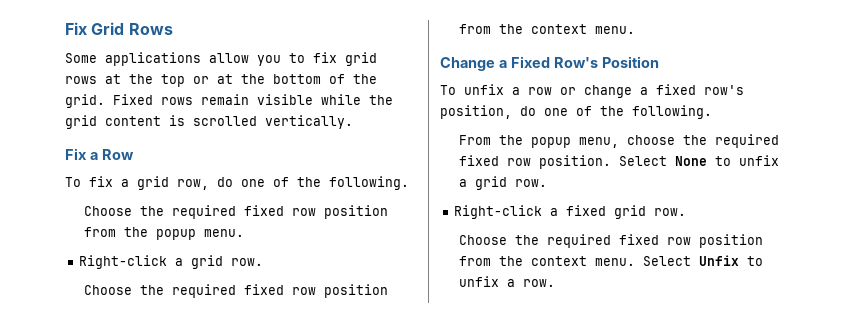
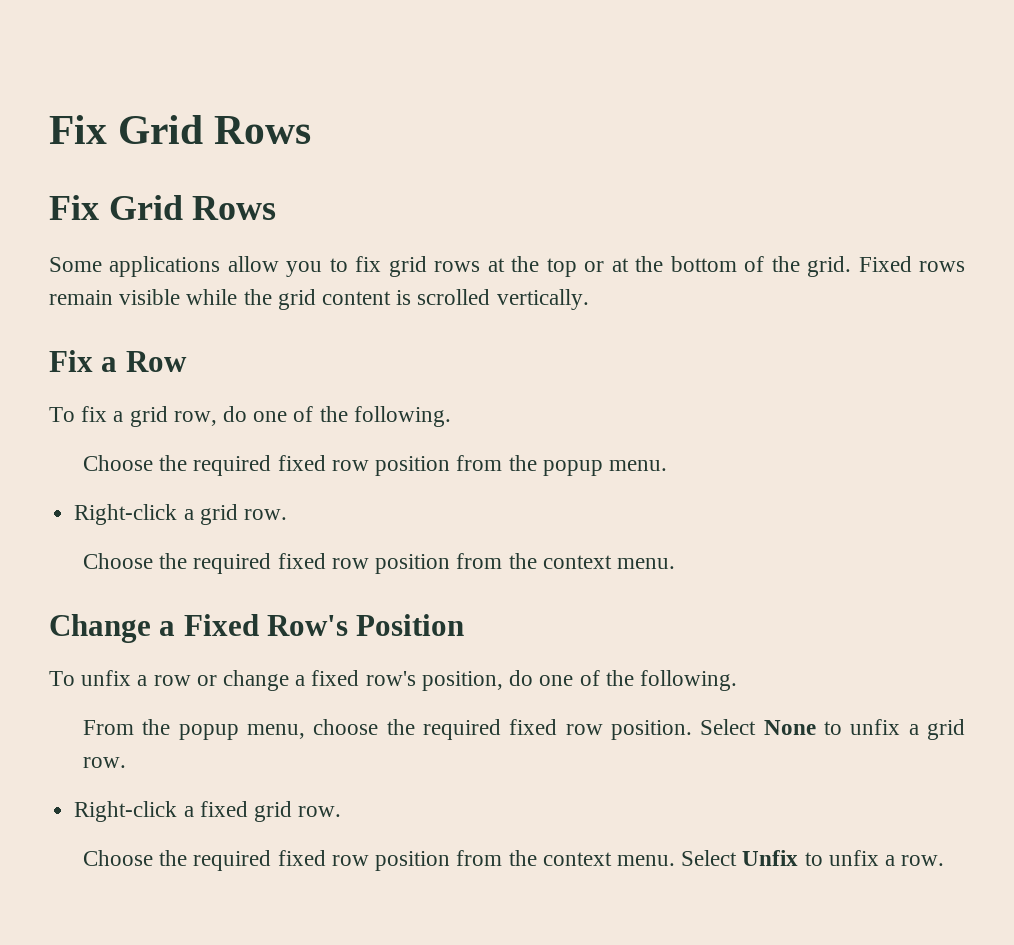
[65,22,173,35] Fix Grid Rows -> [49,115,312,144] [49,195,277,220] Fix Grid Rows // Fix Grid Rows

